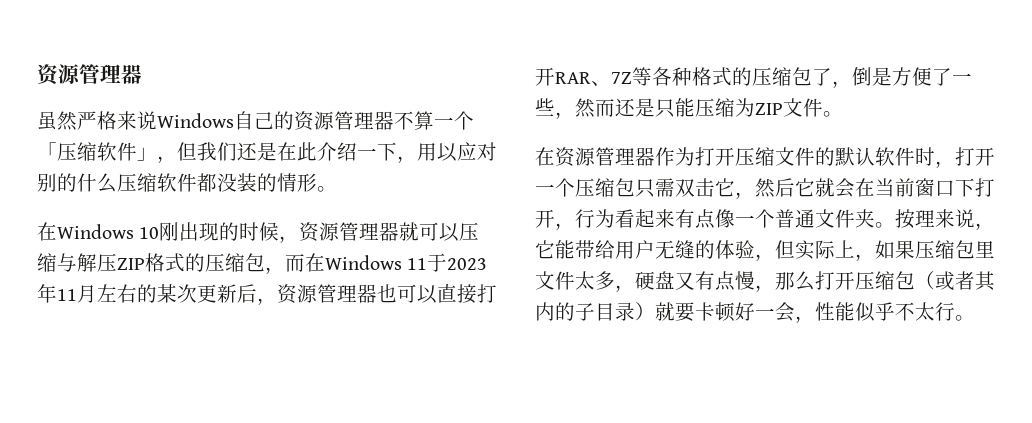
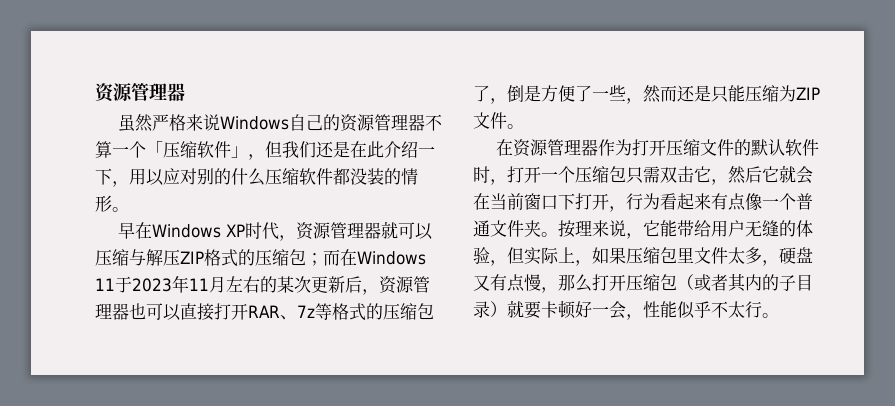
[37,222,280,241] 在Windows 10刚出现的时候 -> [117,222,279,240] 早在Windows XP时代
[265,267,285,274] ， -> [306,253,323,266] ；
[611,67,692,86] 7Z等各种 -> [297,303,332,320] 7z等

